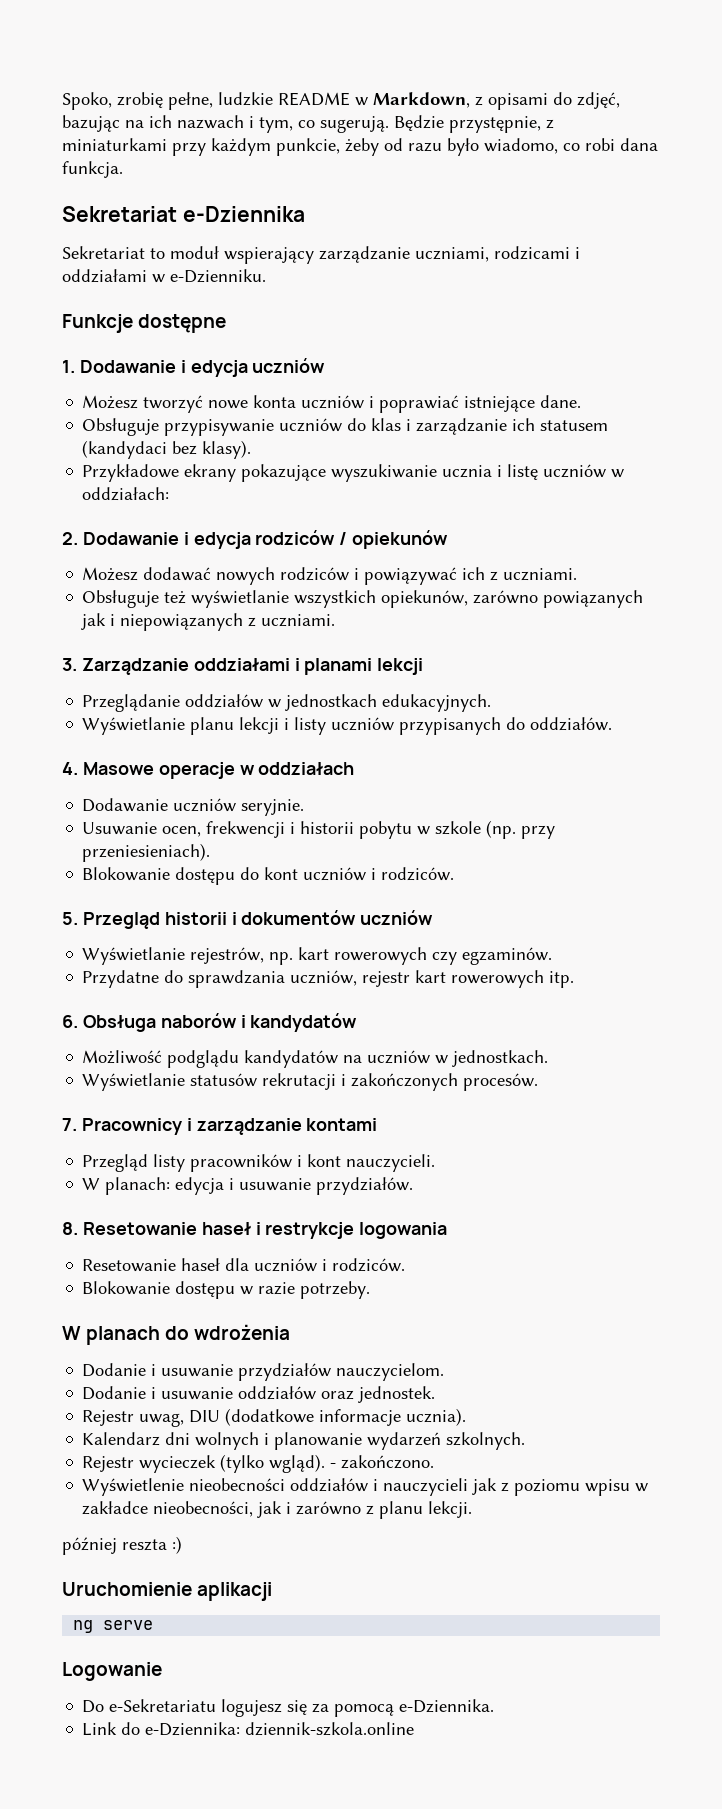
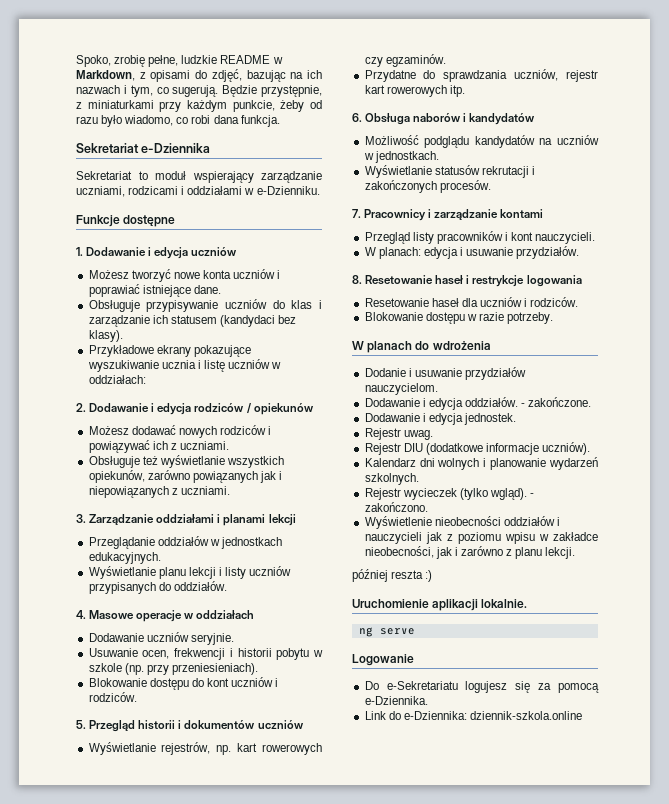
[82,1386,355,1400] Dodanie i usuwanie oddziałów oraz -> [364,397,592,410] [364,413,463,425] Dodawanie i edycja oddziałów. - zakończone. // Dodawanie i edycja
[139,1413,185,1427] uwag, -> [403,430,433,440] [364,443,401,455] uwag. // Rejestr
[406,1408,467,1426] ucznia). -> [542,442,591,455] uczniów).
(273, 1591) none -> [481,599,528,608] lokalnie.

